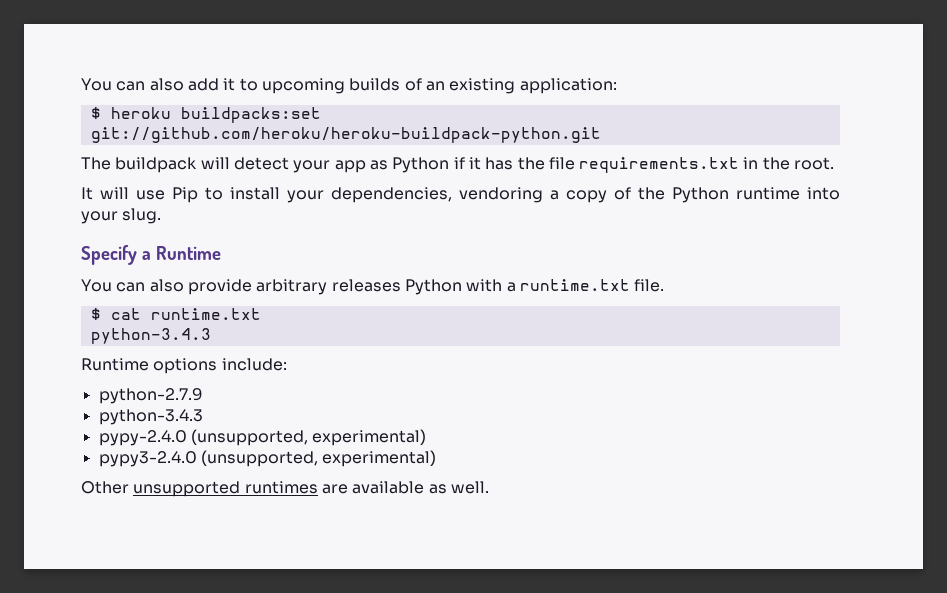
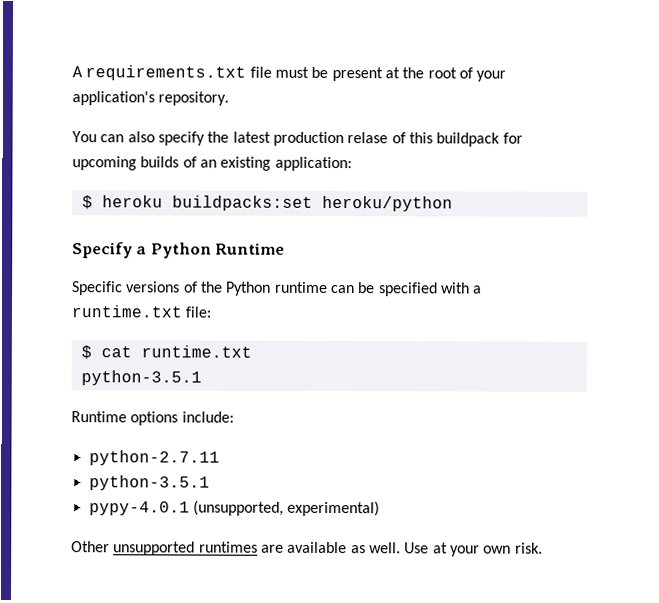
[81,78,258,91] You can also add it to -> [72,65,507,82] [72,91,230,106] [72,131,523,147] A requirements.txt file must be present at the root of your application's repository. // You can also specify the latest production relase of this buildpack for
[90,127,601,143] [81,157,835,173] [81,187,840,203] [81,208,162,224] [81,245,221,265] [81,279,462,295] git://github.com/heroku/heroku-buildpack-python.git // The buildpack will detect your app as Python if it has the file requirements.txt in the root. // It will use Pip to install your dependencies, vendoring a copy of the Python runtime into your slug. // Specify a Runtime // You can also provide arbitrary releases Python -> [321,195,453,212] [72,242,286,259] [72,281,438,297] heroku/python // Specify a Python Runtime // Specific versions of the Python runtime can be specified
[634,279,665,292] file. -> [185,306,212,318] file:
[90,328,211,344] python-3.4.3 -> [80,370,202,386] python-3.5.1
[98,388,203,404] [98,409,203,425] [98,429,427,446] [98,451,197,467] python-2.7.9 // python-3.4.3 // pypy-2.4.0 (unsupported, experimental) // pypy3-2.4.0 -> [88,450,220,466] [88,475,210,491] [88,501,190,516] python-2.7.11 // python-3.5.1 // pypy-4.0.1
(489, 487) none -> [404,542,543,557] Use at your own risk.

